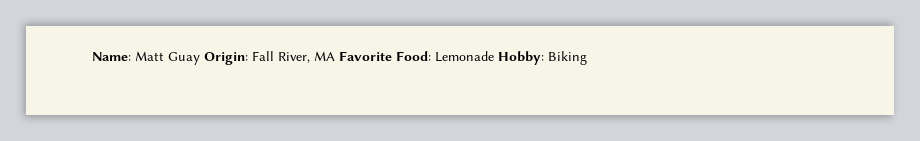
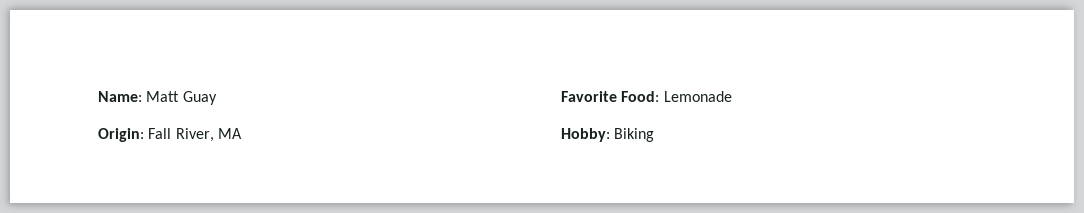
(200, 58) none -> (217, 98) //
(335, 56) none -> (242, 133) //
(494, 56) none -> (732, 96) //

